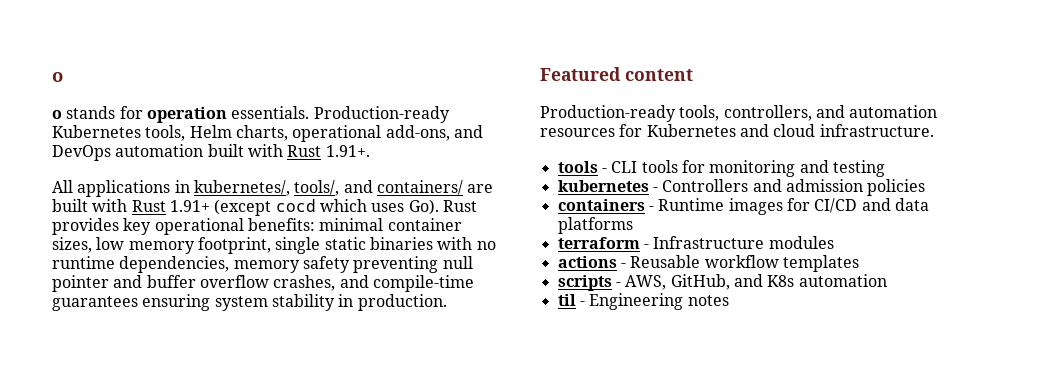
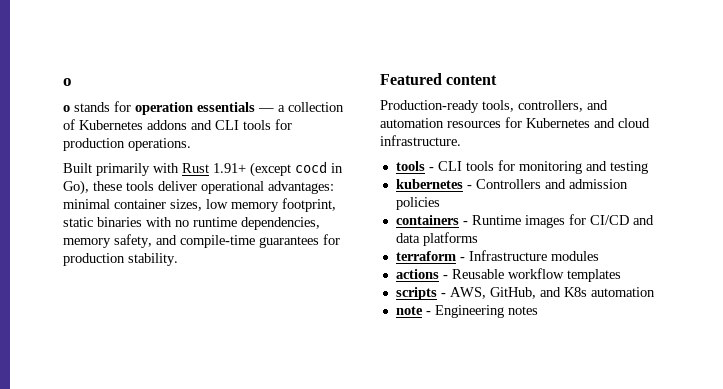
[231,106,450,123] [52,125,483,142] [52,144,370,161] [52,180,494,197] [52,199,88,212] essentials. Production-ready Kubernetes tools, Helm charts, operational add-ons, and DevOps automation built with Rust 1.91+. // All applications in kubernetes/, tools/, and containers/ are built -> [197,102,344,112] [63,119,292,130] [63,138,191,151] [63,163,150,176] essentials — a collection of Kubernetes addons and CLI tools for production operations. // Built primarily
[319,199,477,215] [52,218,315,235] which uses Go). Rust provides key operational benefits: -> [331,163,343,173] [63,180,334,195] in Go), these tools deliver operational advantages:
[275,237,321,254] single -> (336, 205) none
[302,256,473,273] [52,275,474,292] [52,294,447,311] safety preventing null pointer and buffer overflow crashes, and compile-time guarantees ensuring system stability in production. -> [114,234,340,248] [63,253,178,266] safety, and compile-time guarantees for production stability.
[557,294,576,306] til -> [395,306,423,315] note

